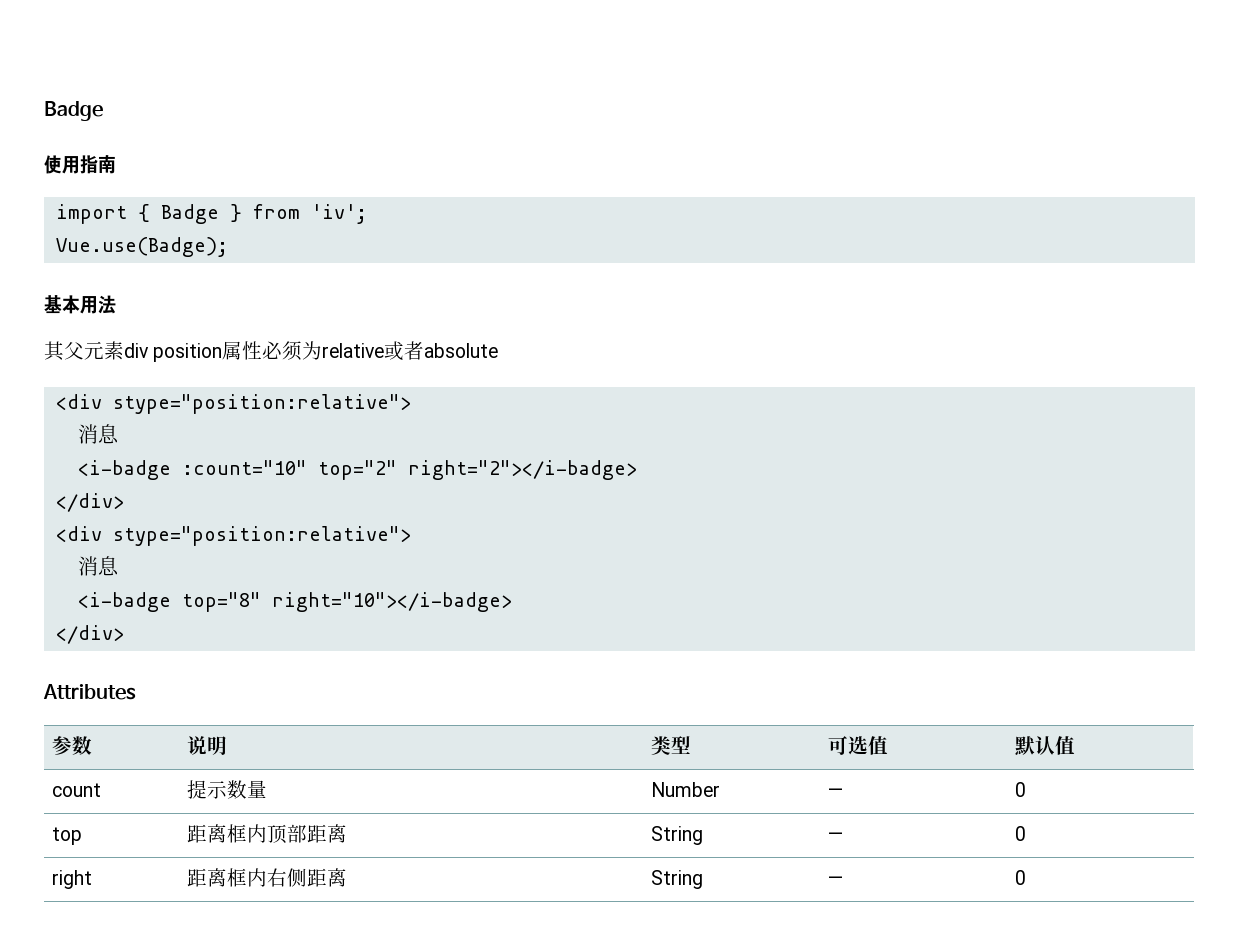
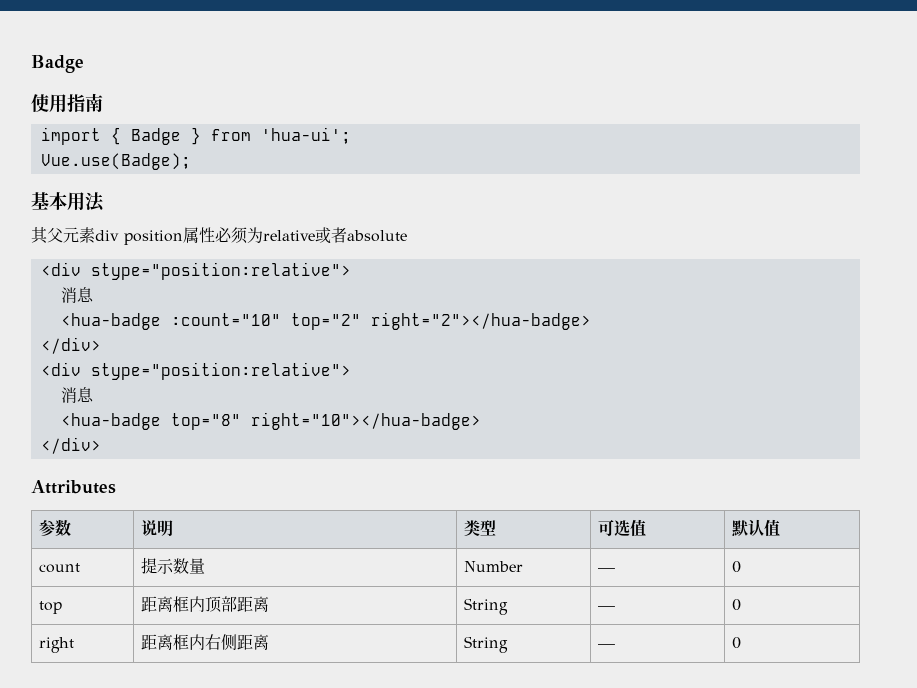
[310,204,367,224] 'iv'; -> [260,127,351,144] 'hua-ui';
[77,460,171,480] <i-badge -> [60,313,161,330] <hua-badge
[407,460,637,480] right="2"></i-badge> -> [370,312,591,330] right="2"></hua-badge>
[77,592,512,612] <i-badge top="8" right="10"></i-badge> -> [60,412,481,430] <hua-badge top="8" right="10"></hua-badge>

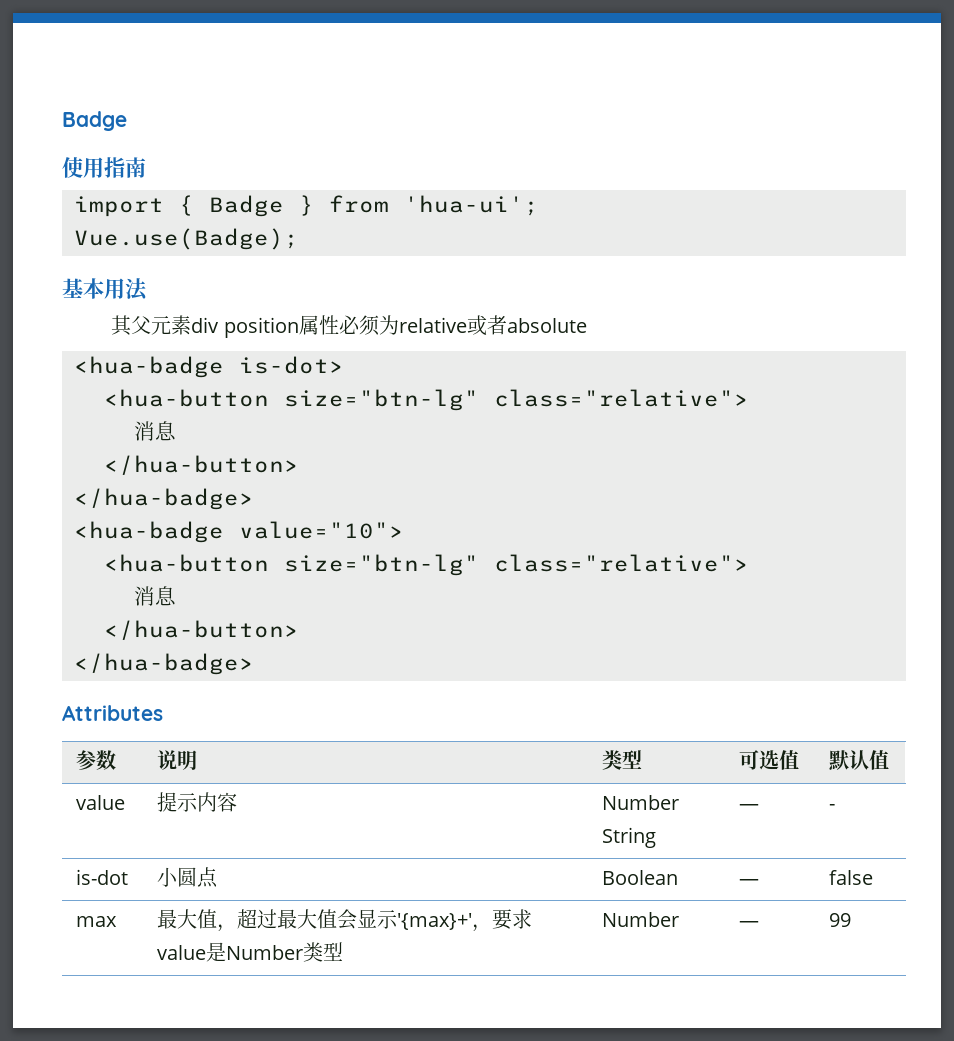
[40,262,351,280] [60,287,94,303] [60,312,591,330] [40,337,101,354] [40,362,351,380] [60,387,94,403] [60,412,481,430] [40,437,101,454] <div stype="position:relative"> // 消息 // <hua-badge :count="10" top="2" right="2"></hua-badge> // </div> // <div stype="position:relative"> // 消息 // <hua-badge top="8" right="10"></hua-badge> // </div> -> [74,356,344,378] [104,389,749,411] [134,421,176,441] [104,455,299,475] [74,488,254,510] [74,521,404,543] [104,554,749,576] [134,586,176,606] [104,620,299,640] [74,653,254,675] <hua-badge is-dot> // <hua-button size="btn-lg" class="relative"> // 消息 // </hua-button> // </hua-badge> // <hua-badge value="10"> // <hua-button size="btn-lg" class="relative"> // 消息 // </hua-button> // </hua-badge>
[39,563,81,573] count -> [76,795,126,810] value
[173,558,206,574] [464,561,524,572] [598,568,616,572] [732,561,742,573] [39,601,63,614] [141,596,270,613] [464,598,509,615] [598,606,616,610] [732,599,742,611] [39,637,75,653] [141,634,270,650] [464,636,509,653] [598,644,616,648] [732,637,742,649] 数量 | Number | — | 0 // top | 距离框内顶部距离 | String | — | 0 // right | 距离框内右侧距离 | String | — | 0 -> [197,792,238,812] [602,795,680,810] [602,827,657,848] [739,804,760,810] [829,804,836,810] [76,869,129,885] [157,867,219,888] [602,870,679,885] [739,879,760,885] [829,870,874,885] [76,916,118,927] [157,909,533,932] [157,942,344,962] [602,912,680,927] [739,921,760,927] [829,913,852,927] 内容 | Number String | — | - // is-dot | 小圆点 | Boolean | — | false // max | 最大值，超过最大值会显示'{max}+'，要求value是Number类型 | Number | — | 99

